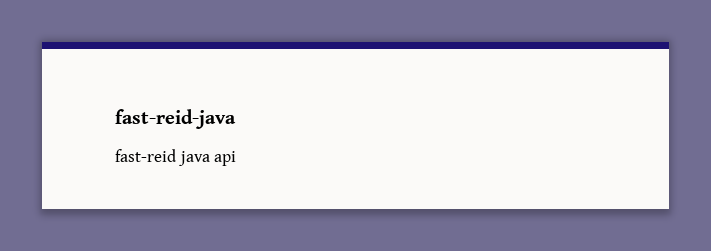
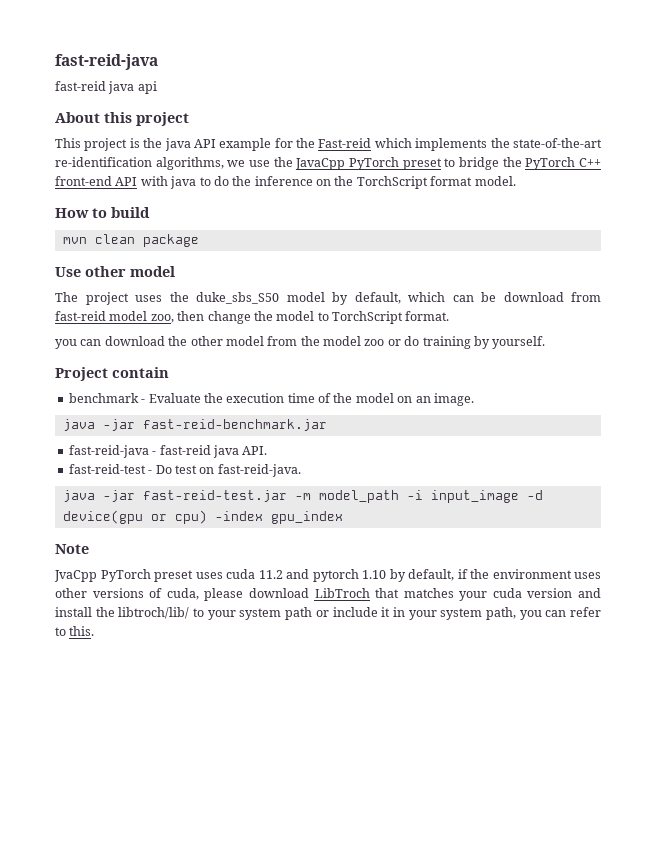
(237, 158) none -> [55,112,189,126] [55,138,602,151] [55,157,602,170] [55,176,516,189] [55,207,150,218] [62,234,199,247] [55,266,175,277] [55,292,601,305] [55,311,450,324] [55,336,546,349] [55,367,169,381] [68,393,474,406] [62,419,327,431] [68,445,268,458] [68,464,301,477] [62,490,543,503] [62,510,343,524] [55,544,89,554] [54,569,601,582] [55,588,601,601] [55,607,601,620] [55,626,95,636] // About this project // This project is the java API example for the Fast-reid which implements the state-of-the-art re-identification algorithms, we use the JavaCpp PyTorch preset to bridge the PyTorch C++ front-end API with java to do the inference on the TorchScript format model. // How to build // mvn clean package // Use other model // The project uses the duke_sbs_S50 model by default, which can be download from fast-reid model zoo, then change the model to TorchScript format. // you can download the other model from the model zoo or do training by yourself. // Project contain // benchmark - Evaluate the execution time of the model on an image. // java -jar fast-reid-benchmark.jar // fast-reid-java - fast-reid java API. // fast-reid-test - Do test on fast-reid-java. // java -jar fast-reid-test.jar -m model_path -i input_image -d device(gpu or cpu) -index gpu_index // Note // JvaCpp PyTorch preset uses cuda 11.2 and pytorch 1.10 by default, if the environment uses other versions of cuda, please download LibTroch that matches your cuda version and install the libtroch/lib/ to your system path or include it in your system path, you can refer to this.

